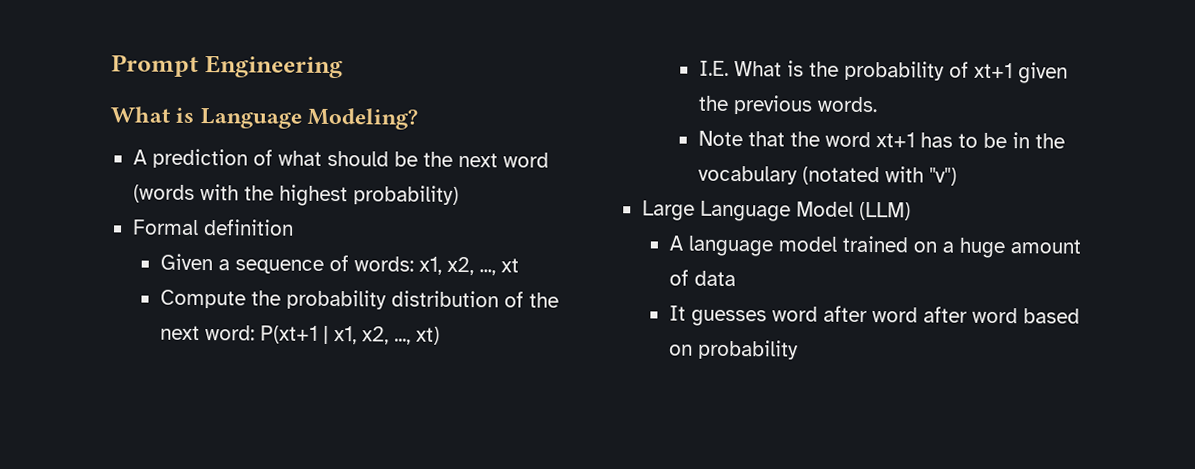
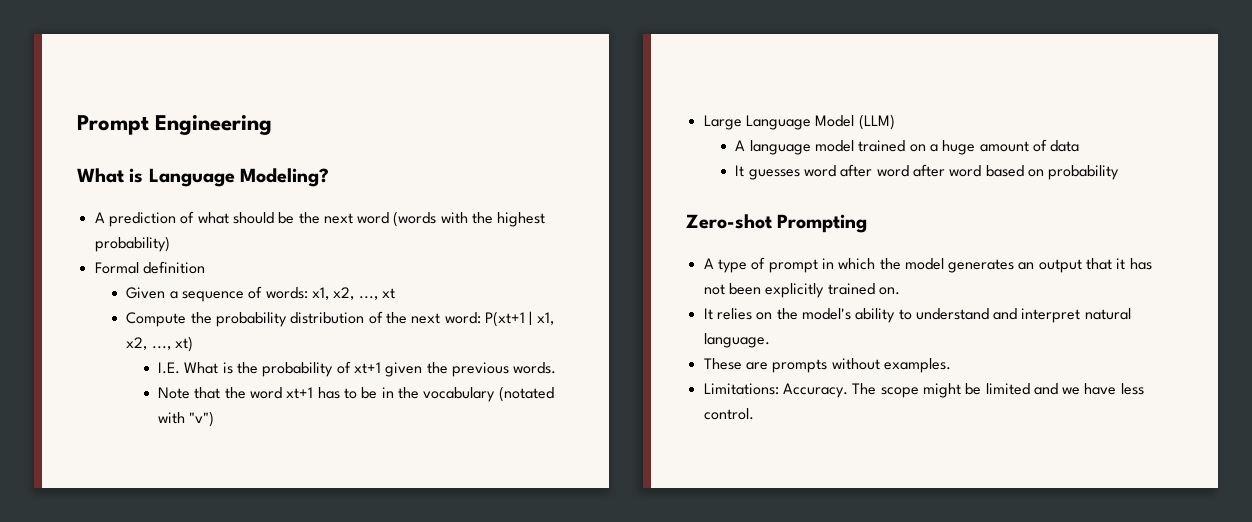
(799, 349) none -> [686,214,868,233] [703,257,1152,273] [703,283,900,298] [703,308,1131,323] [703,333,770,348] [703,358,951,373] [703,383,1144,398] [703,408,754,420] // Zero-shot Prompting // A type of prompt in which the model generates an output that it has not been explicitly trained on. // It relies on the model's ability to understand and interpret natural language. // These are prompts without examples. // Limitations: Accuracy. The scope might be limited and we have less control.

